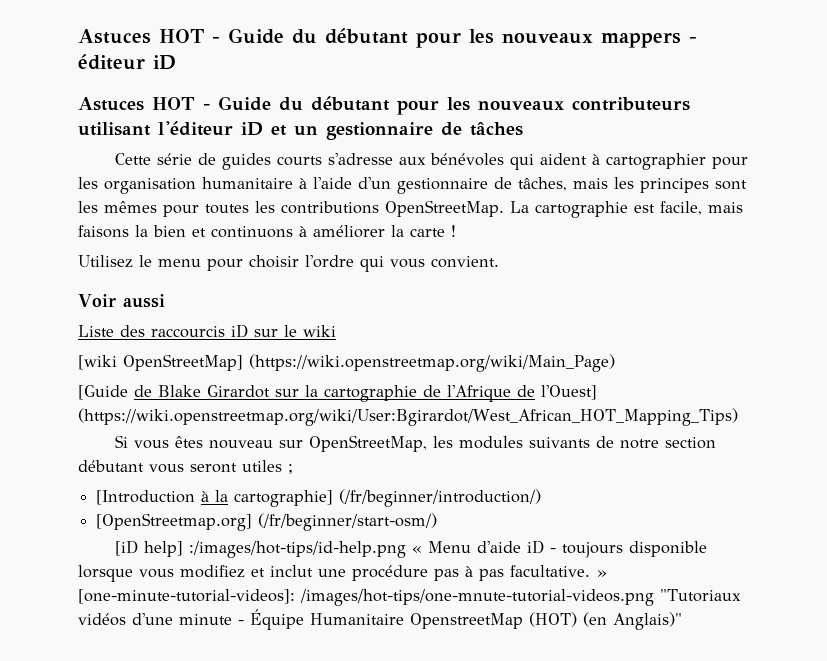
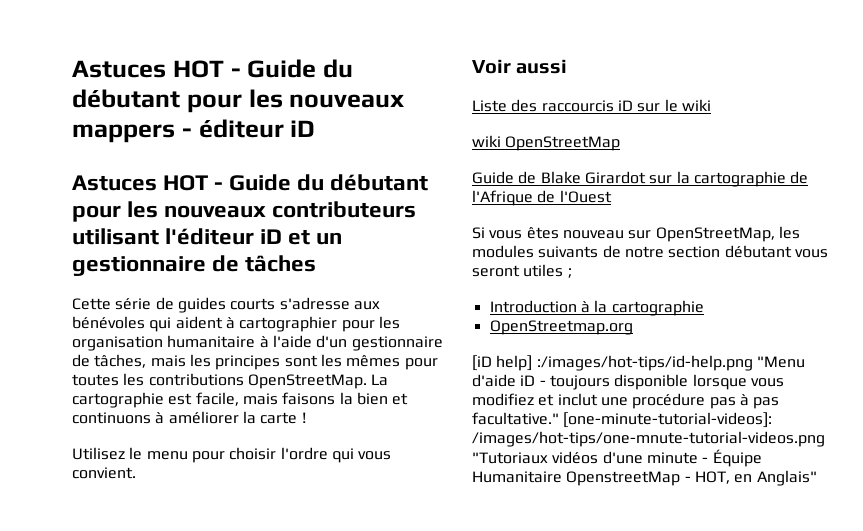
[78,354,615,372] [78,385,128,400] [wiki OpenStreetMap] (https://wiki.openstreetmap.org/wiki/Main_Page) // [Guide -> [472,135,621,151] [472,171,514,184] wiki OpenStreetMap // Guide
[541,385,597,400] [78,408,738,426] l'Ouest] (https://wiki.openstreetmap.org/wiki/User:Bgirardot/West_African_HOT_Mapping_Tips) -> [559,190,612,203] l'Ouest
[96,490,196,505] [Introduction -> [489,300,577,313] Introduction
[234,489,542,507] [96,513,438,531] cartographie] (/fr/beginner/introduction/) // [OpenStreetmap.org] (/fr/beginner/start-osm/) -> [611,300,704,316] [489,320,633,335] cartographie // OpenStreetmap.org
[412,541,472,553] « Menu -> [756,356,805,368] "Menu
[510,565,607,577] facultative. » -> [472,412,559,425] facultative."
[529,612,682,630] (HOT) (en Anglais)" -> [684,470,817,486] - HOT, en Anglais"

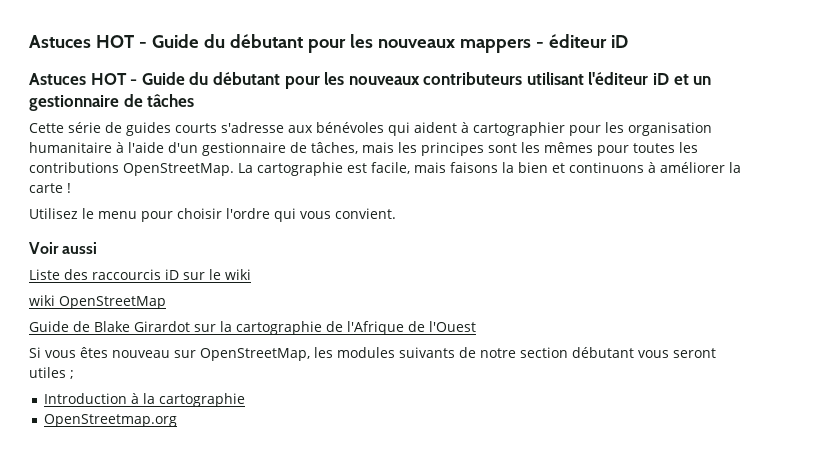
[472,355,805,371] [472,374,784,390] [472,393,780,409] [472,412,773,428] [472,431,825,447] [472,449,762,467] [472,470,817,486] // [iD help] :/images/hot-tips/id-help.png "Menu d'aide iD - toujours disponible lorsque vous modifiez et inclut une procédure pas à pas facultative." [one-minute-tutorial-videos]: /images/hot-tips/one-mnute-tutorial-videos.png "Tutoriaux vidéos d'une minute - Équipe Humanitaire OpenstreetMap - HOT, en Anglais" -> (177, 420) none

